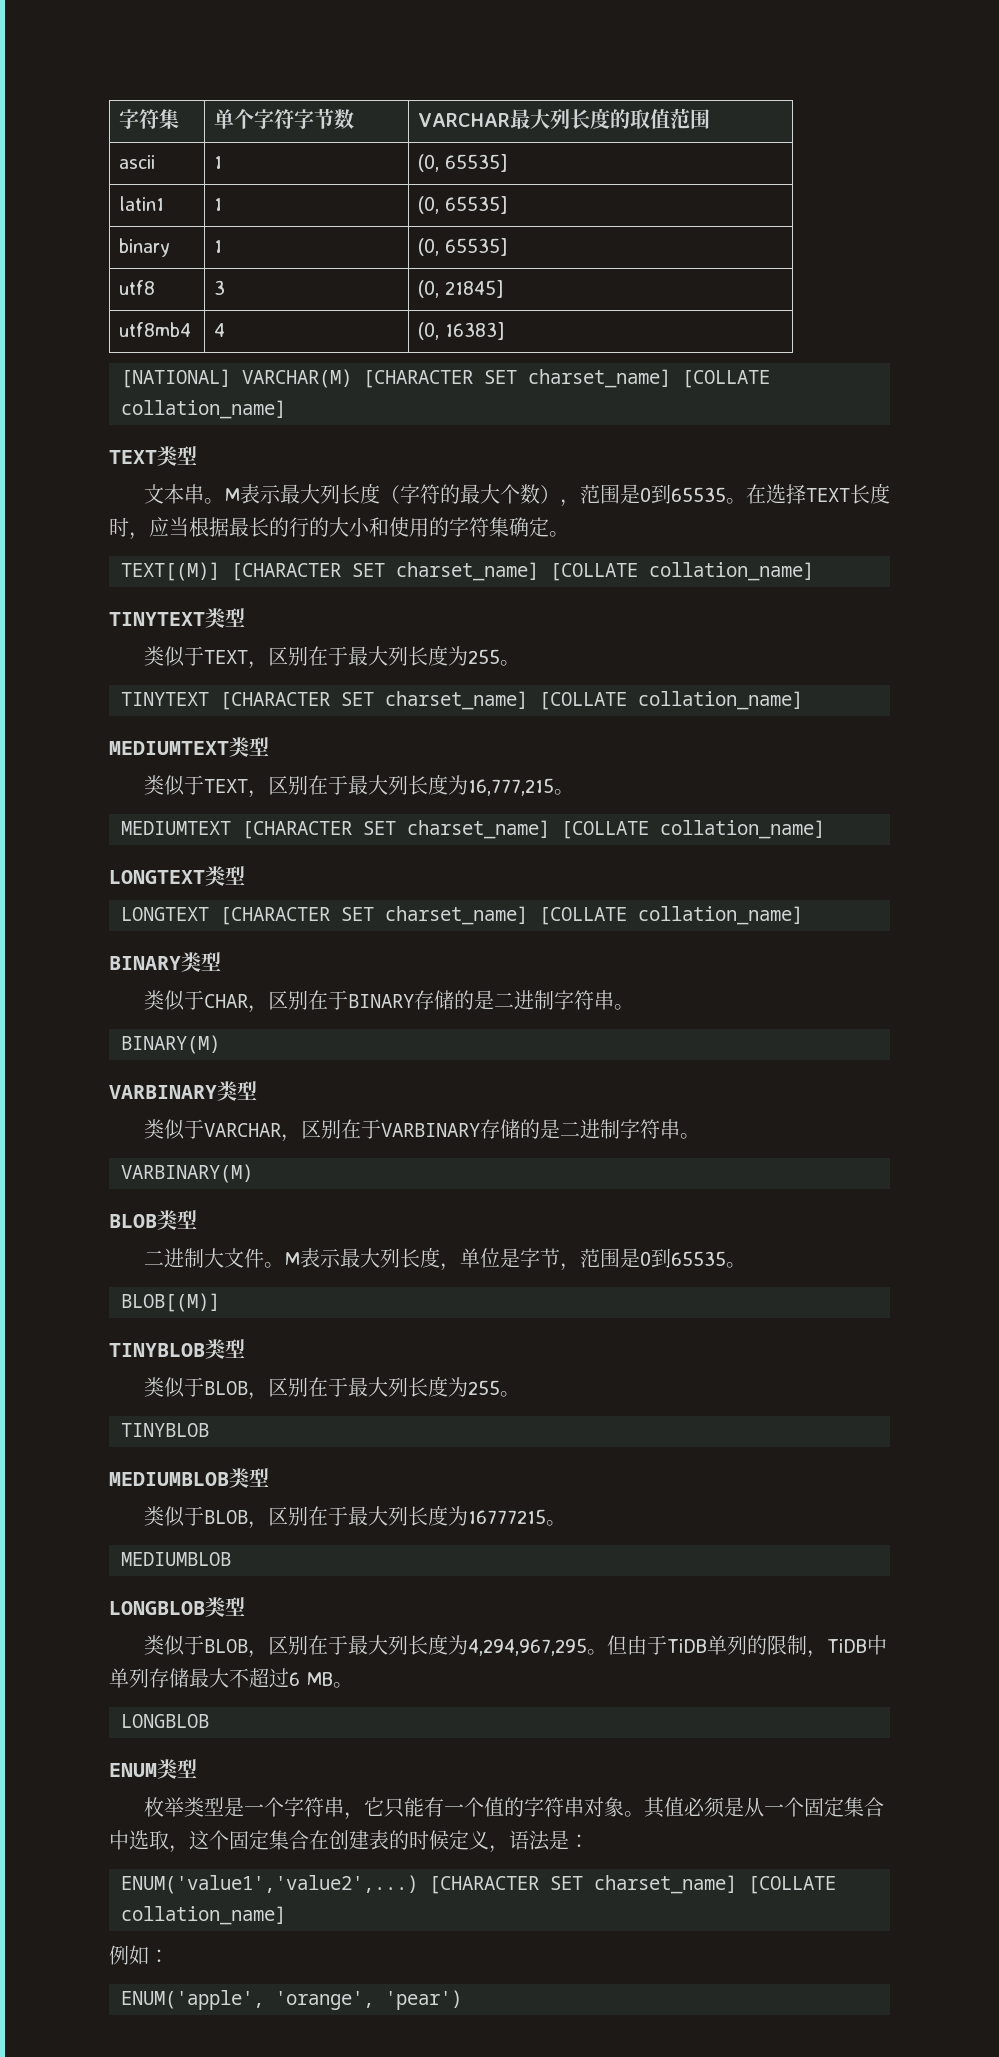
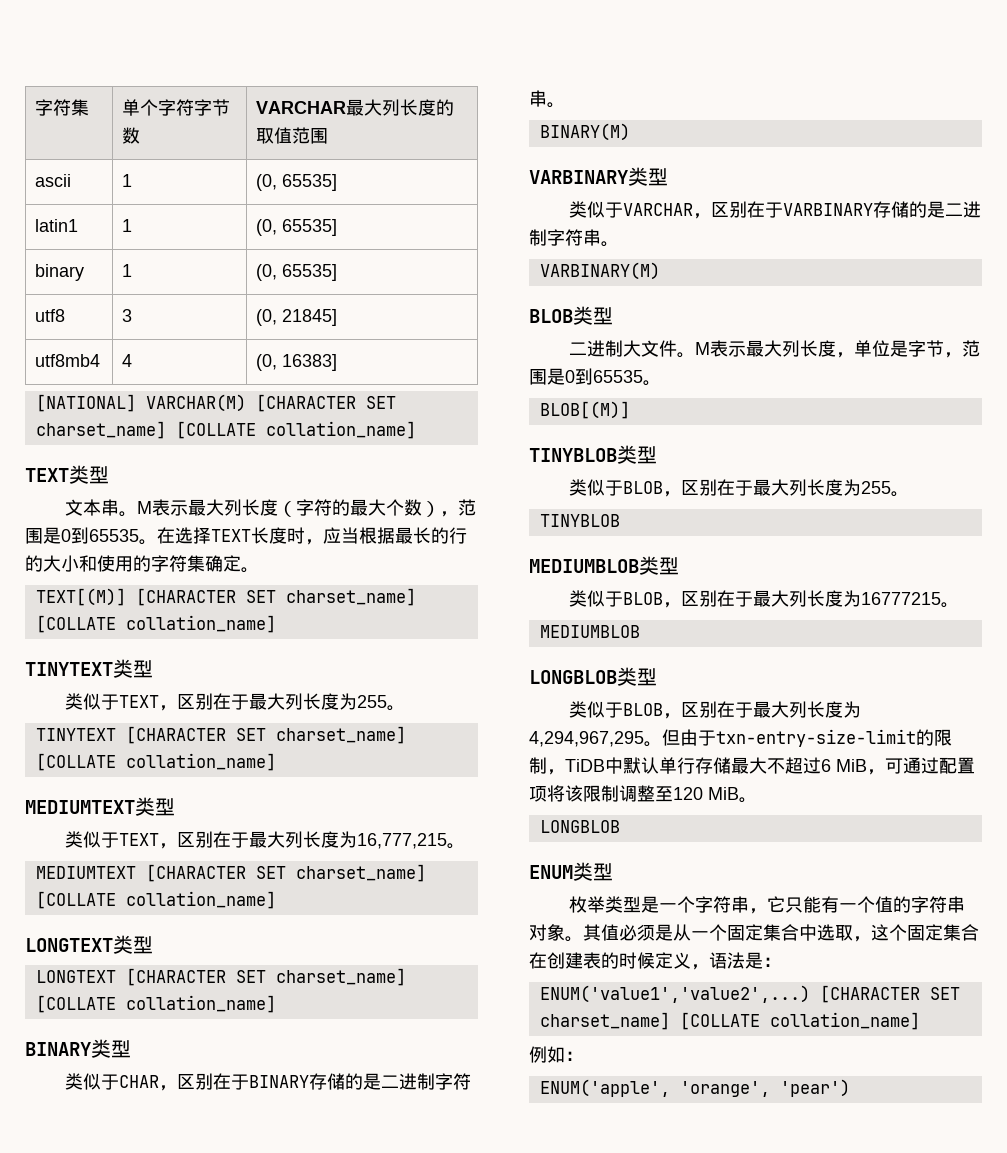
[666,1635,747,1655] TiDB单列 -> [716,729,916,747] txn-entry-size-limit
[109,1668,149,1688] 单列 -> [623,757,695,774] 默认单行
[306,1672,333,1686] MB -> [836,757,975,775] [529,785,739,802] MiB，可通过配置项将该限制调整至120 MiB

